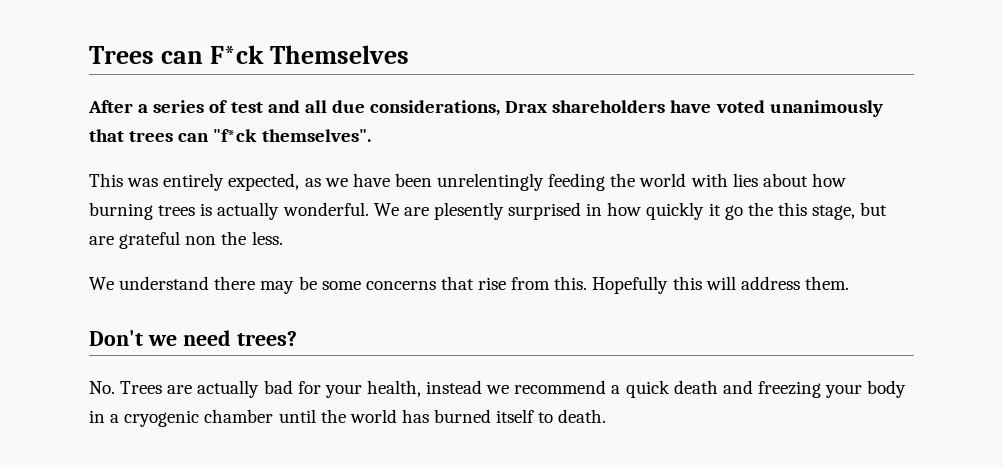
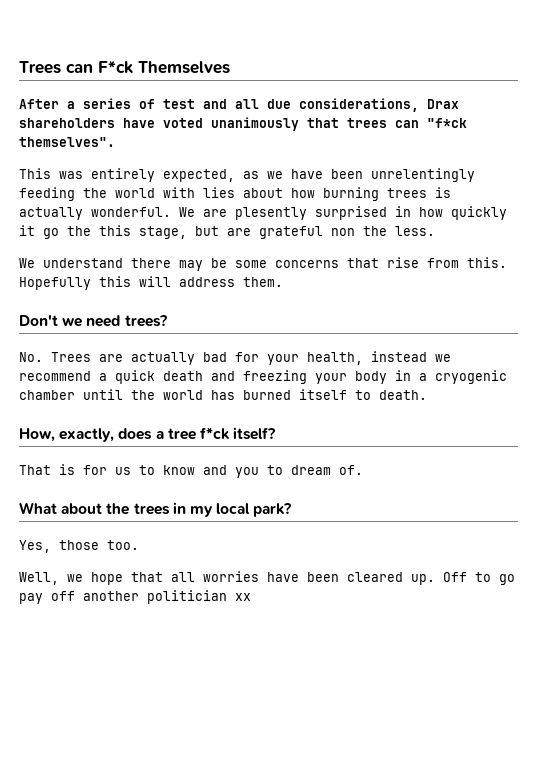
(607, 416) none -> [19,427,276,442] [19,464,363,478] [19,502,292,517] [19,540,139,553] [19,571,515,585] [19,590,251,604] // How, exactly, does a tree f*ck itself? // That is for us to know and you to dream of. // What about the trees in my local park? // Yes, those too. // Well, we hope that all worries have been cleared up. Off to go pay off another politician xx

